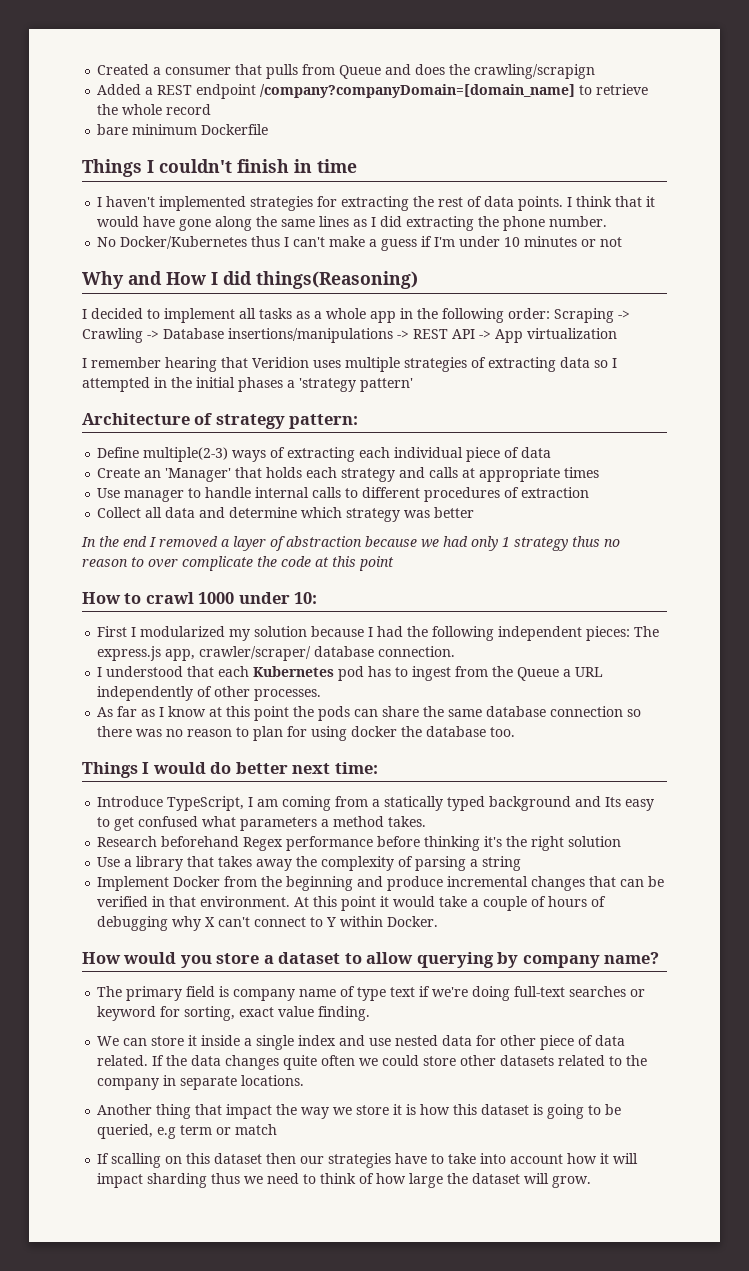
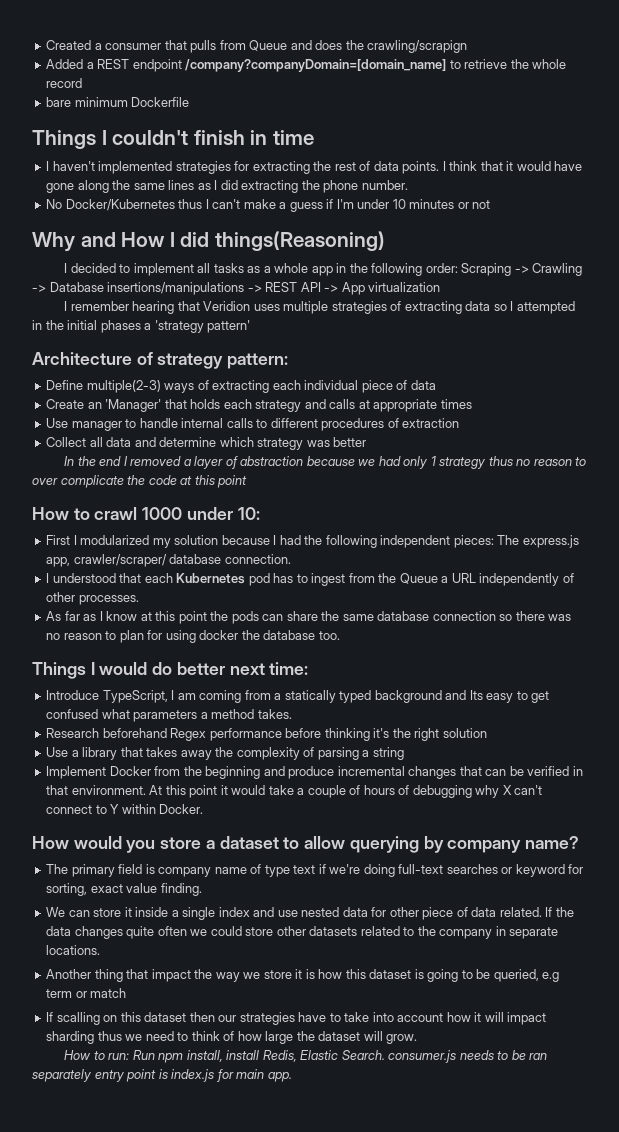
(592, 1182) none -> [64,1050,548,1063] [32,1069,292,1082] // How to run: Run npm install, install Redis, Elastic Search. consumer.js needs to be ran separately entry point is index.js for main app.

